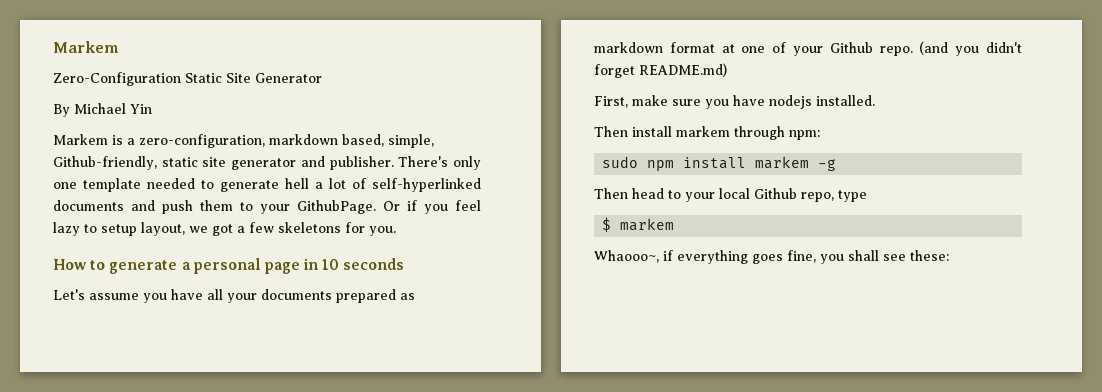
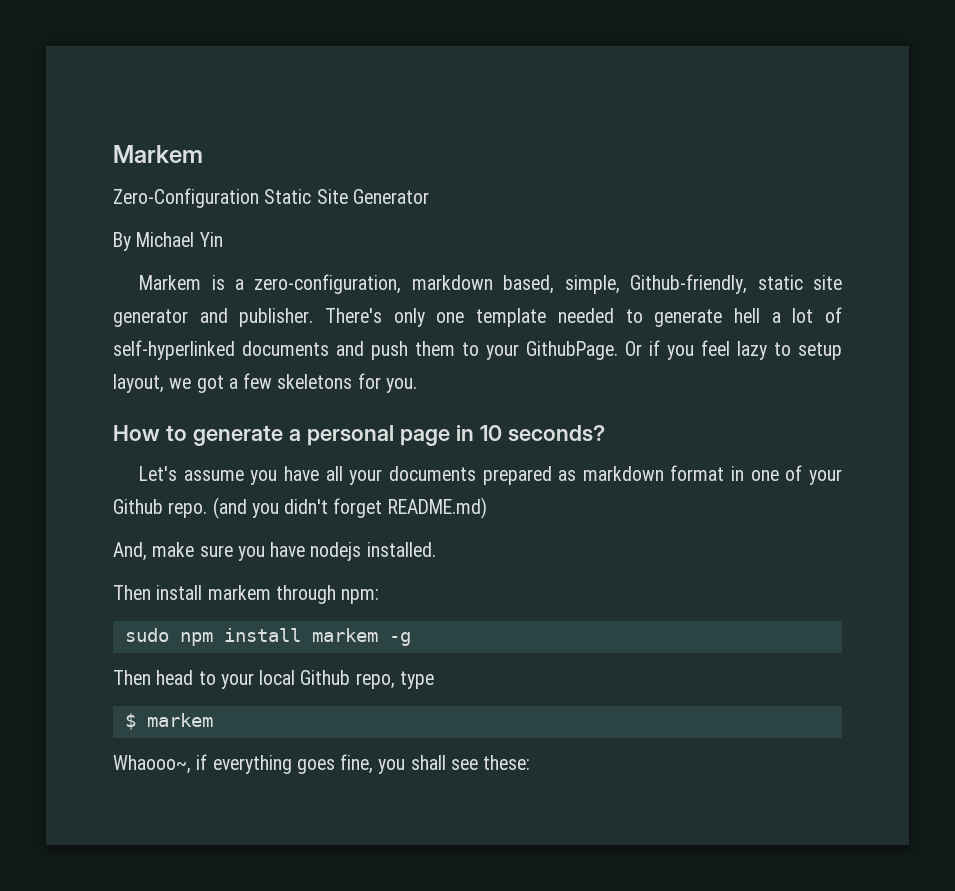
[343,258,405,270] seconds -> [507,425,605,442] seconds?
[721,44,735,53] at -> [731,466,745,481] in
[594,96,628,108] First, -> [113,542,147,561] And,

